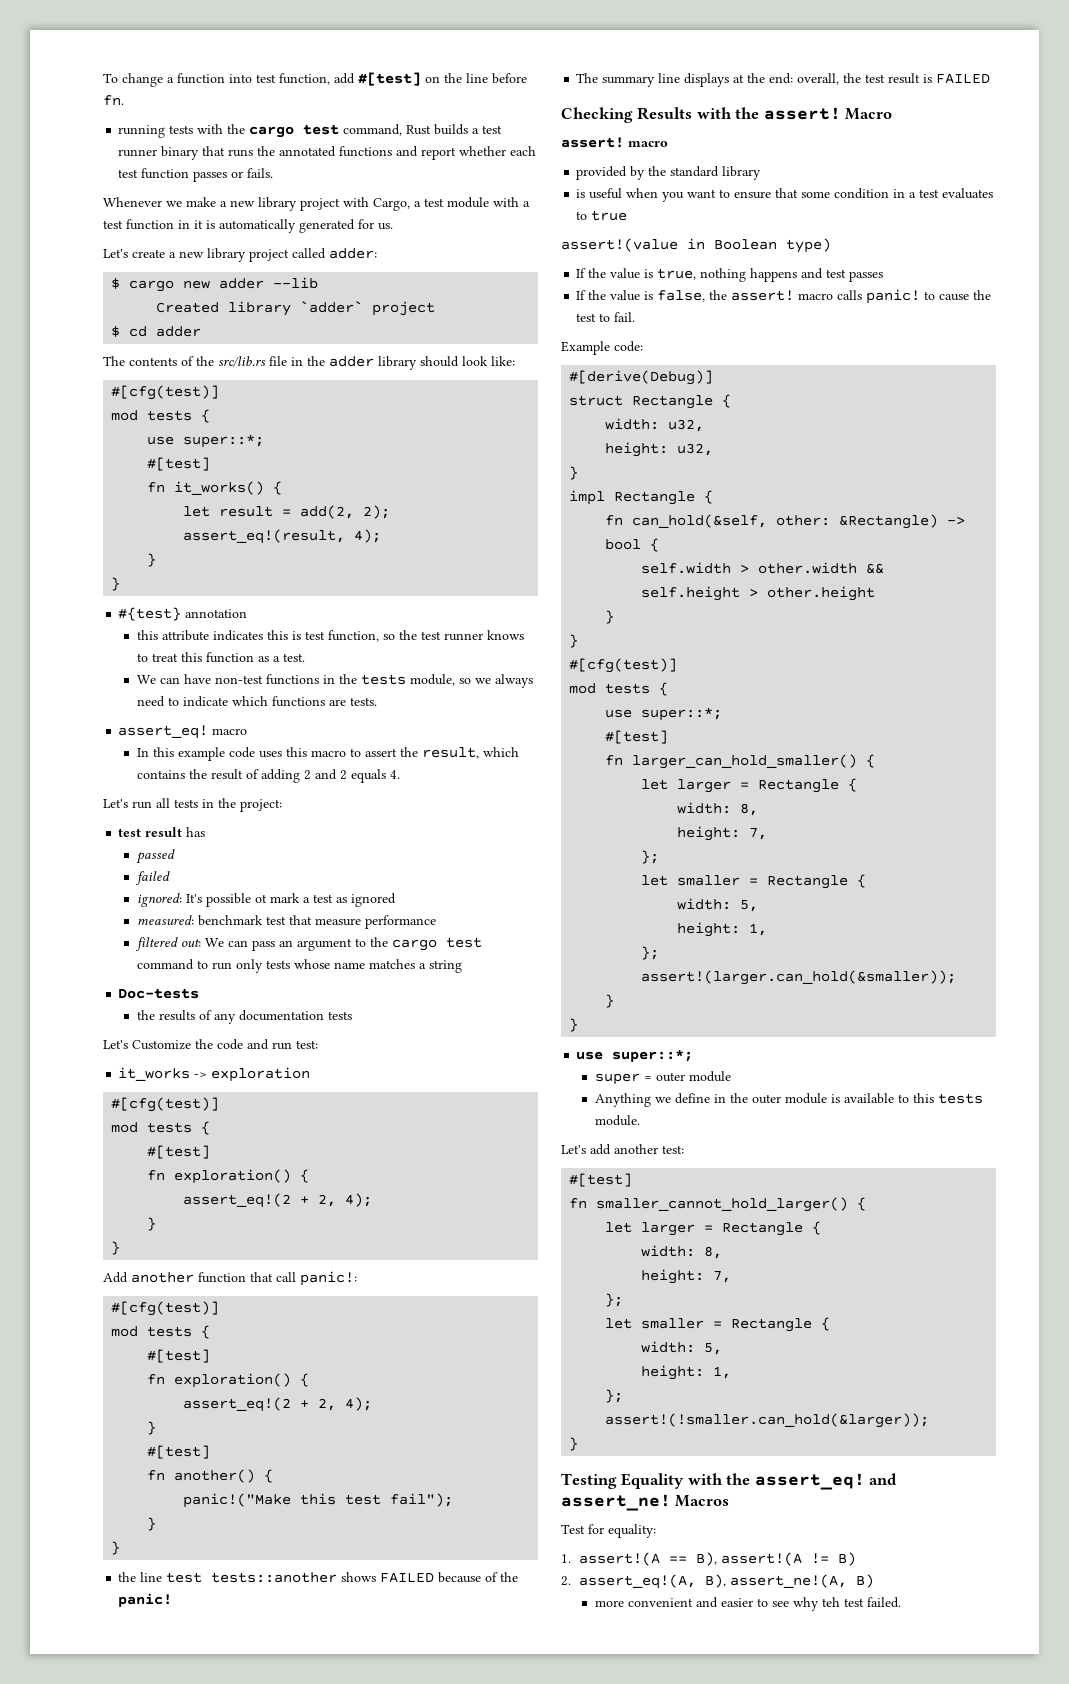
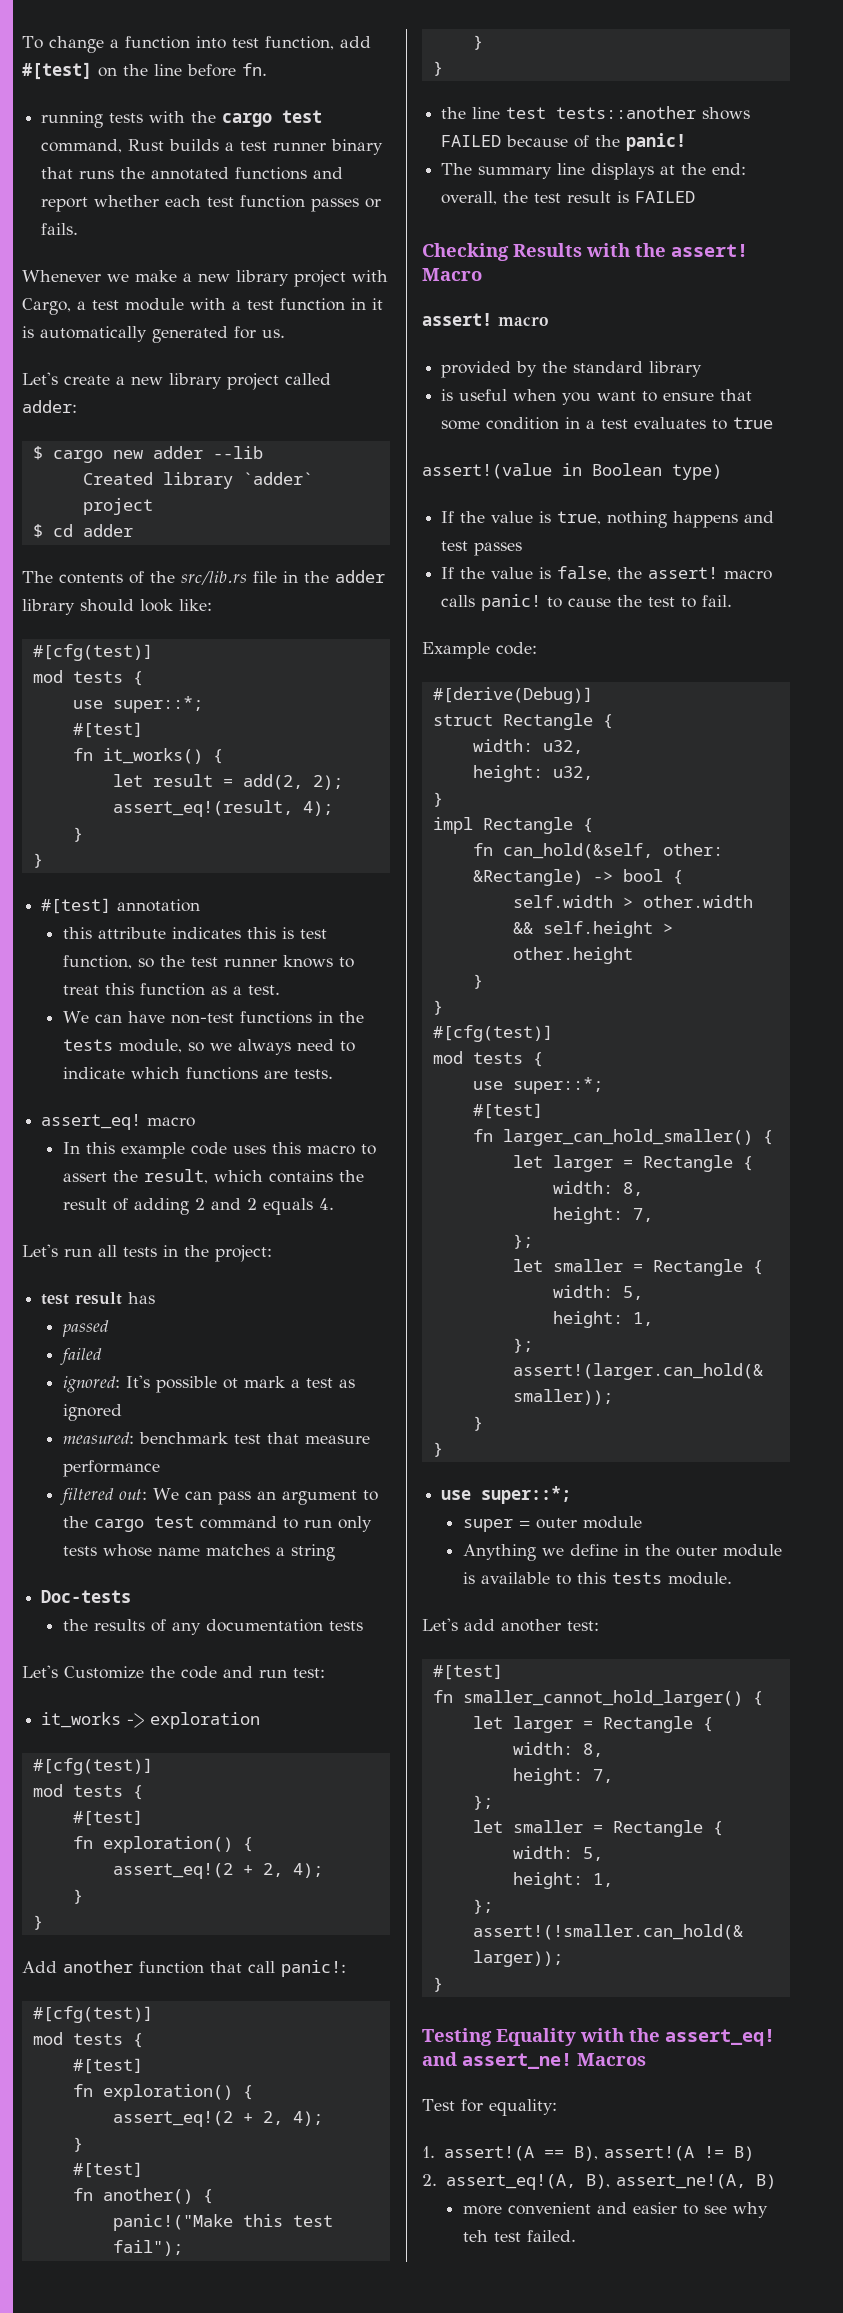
[118,607,182,621] #{test} -> [41,898,112,914] #[test]

